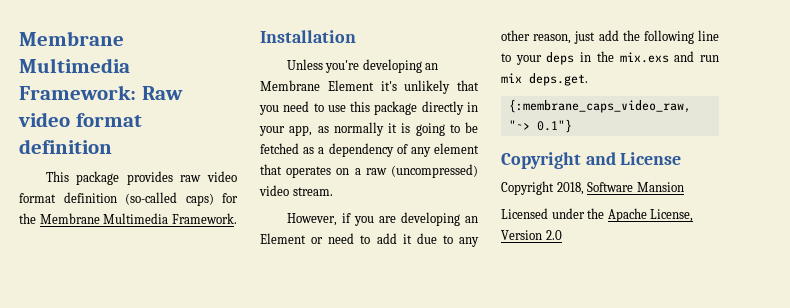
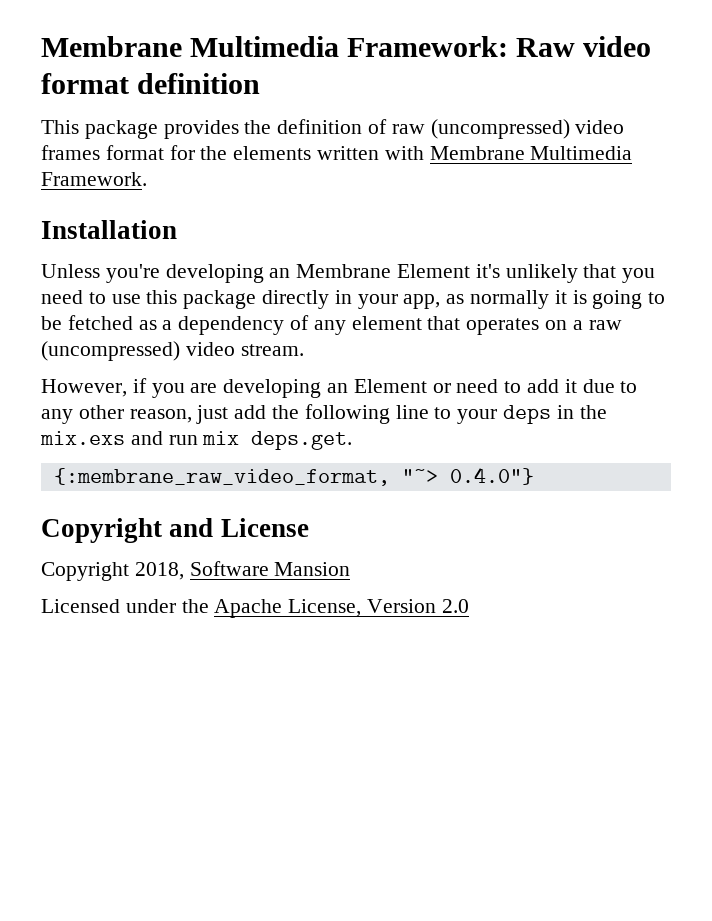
[180,171,238,182] [19,192,238,206] [19,213,36,224] raw video format definition (so-called caps) for the -> [244,119,625,139] [41,145,424,160] the definition of raw (uncompressed) video frames format for the elements written with
[508,99,691,113] [508,119,572,133] {:membrane_caps_video_raw, "~> 0.1"} -> [53,467,534,486] {:membrane_raw_video_format, "~> 0.4.0"}

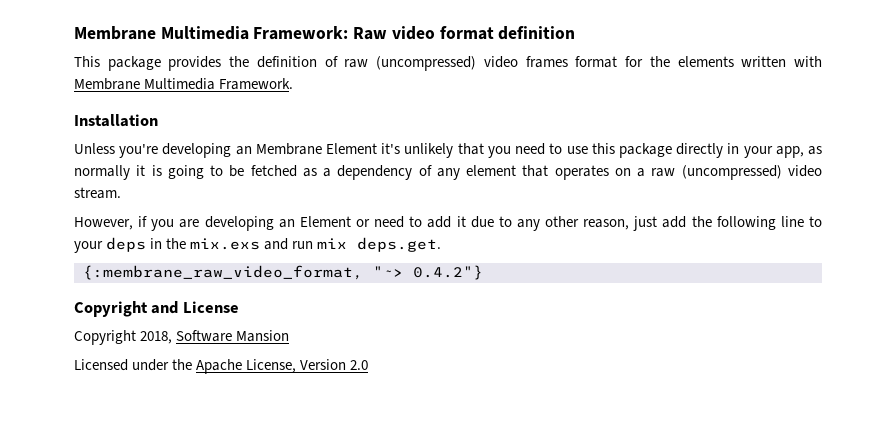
[449,467,534,485] 0.4.0"} -> [413,265,483,280] 0.4.2"}

